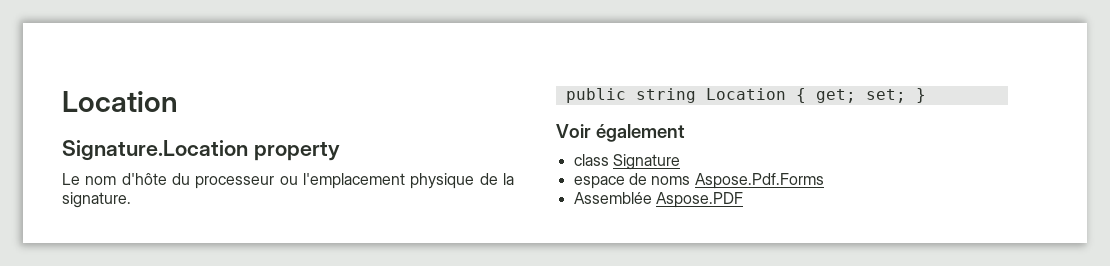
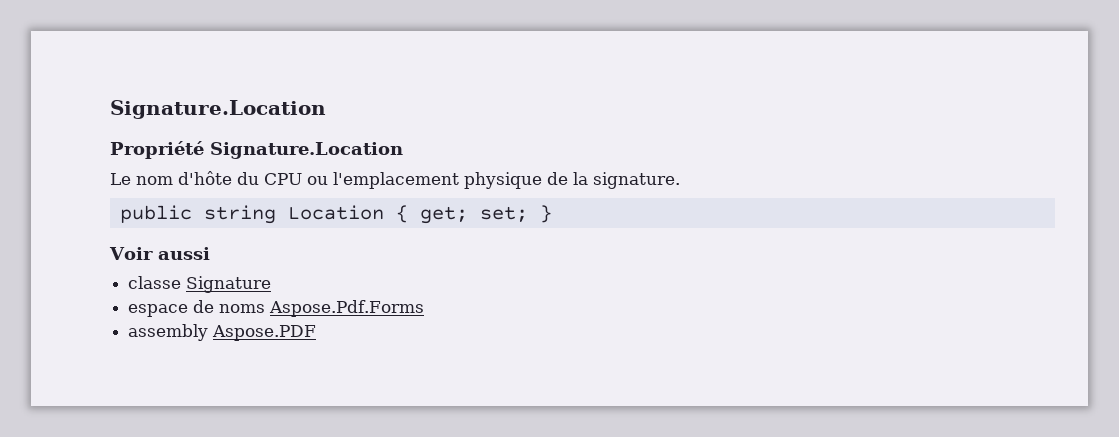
[62,91,178,112] [62,140,340,161] Location // Signature.Location property -> [110,100,326,119] [110,141,403,159] Signature.Location // Propriété Signature.Location
[195,176,275,189] processeur -> [264,173,302,185] CPU
[595,124,685,142] [573,154,609,166] également // class -> [157,247,210,260] [128,276,182,289] aussi // classe
[573,192,652,204] Assemblée -> [128,324,209,341] assembly

